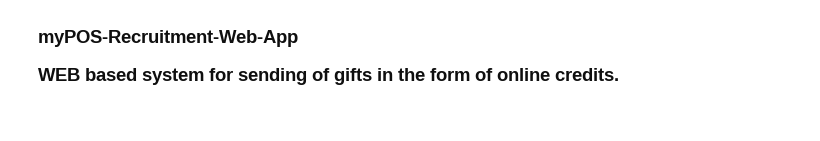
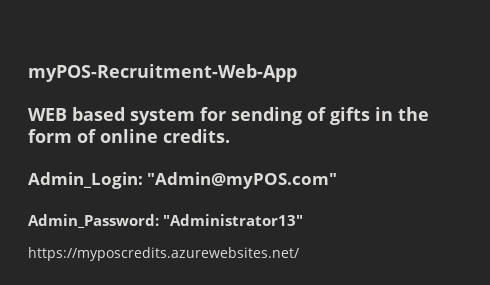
(619, 74) none -> [28,172,338,189] [28,214,304,228] [28,247,299,261] // Admin_Login: "Admin@myPOS.com" // Admin_Password: "Administrator13" // https://myposcredits.azurewebsites.net/

